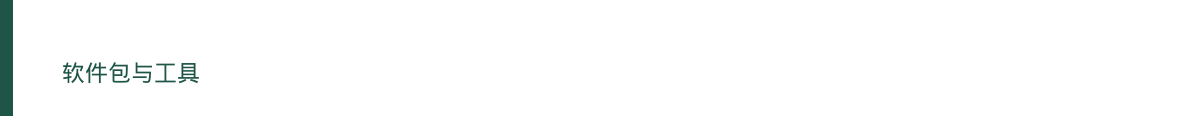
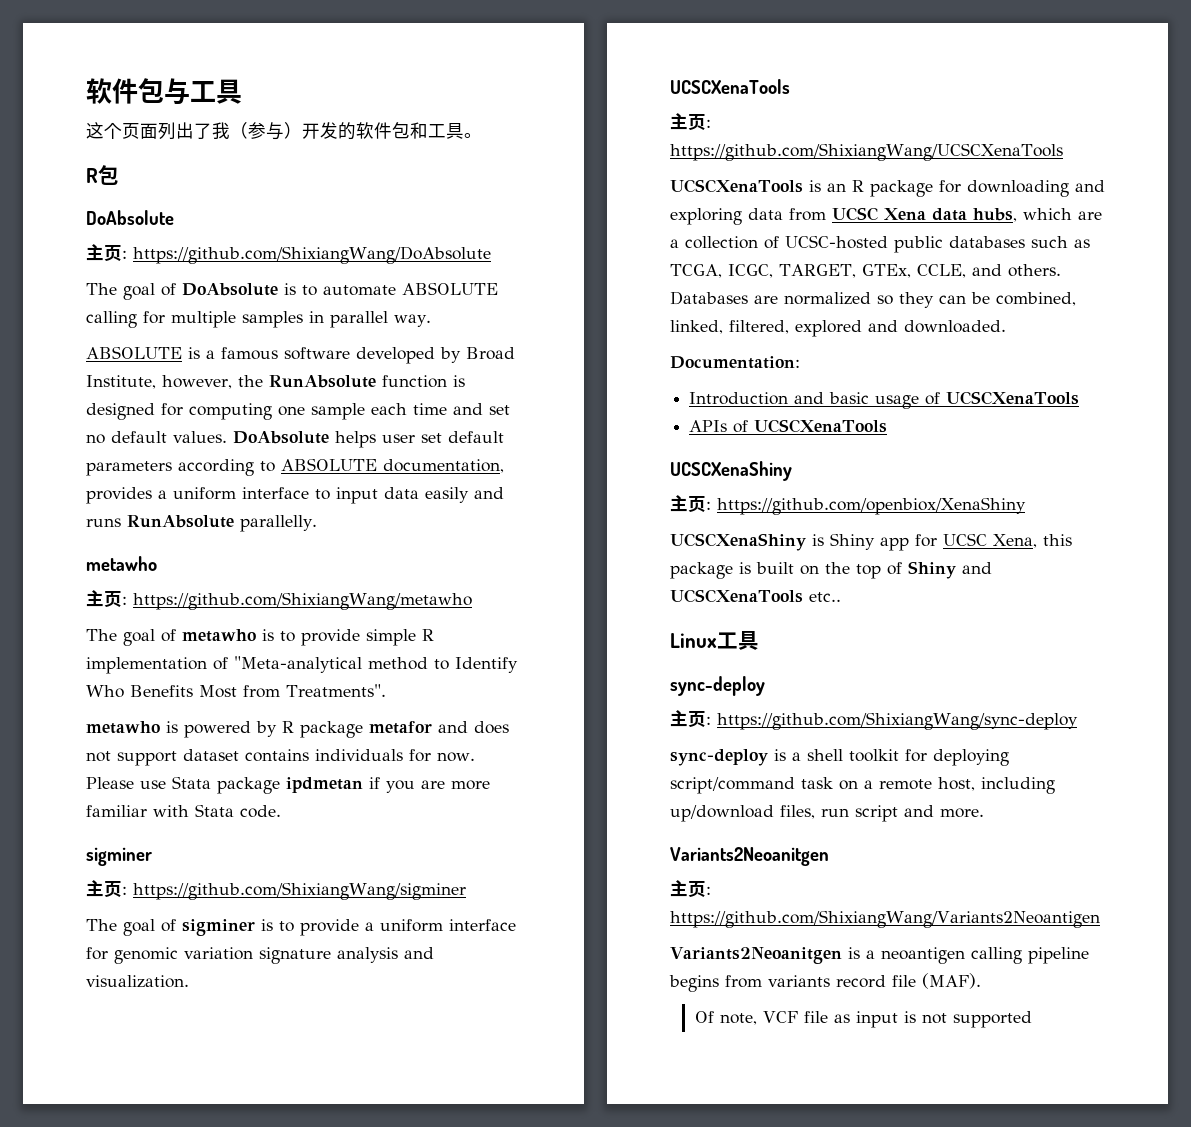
(200, 73) none -> [86,122,482,140] [86,165,119,185] [86,210,174,225] [86,244,491,264] [86,282,498,300] [86,311,431,328] [86,346,515,364] [86,375,465,389] [86,403,510,420] [86,431,504,448] [86,458,504,476] [86,487,504,504] [86,515,317,532] [86,556,157,571] [86,590,472,610] [86,629,434,646] [86,656,518,674] [86,684,386,698] [86,721,509,738] [86,749,475,766] [86,776,490,794] [86,804,281,818] [86,847,152,866] [86,880,466,900] [86,919,516,936] [86,947,434,964] [86,975,189,988] [670,79,790,94] [670,113,711,130] [670,143,1063,161] [670,179,1105,197] [670,207,1102,225] [670,235,1090,253] [670,264,1061,278] [670,291,1076,308] [670,320,1006,337] [670,356,800,369] [689,391,1080,409] [689,419,888,433] [670,461,792,481] [670,495,1026,515] [670,533,1072,551] [670,561,992,579] [670,589,841,603] [670,631,759,650] [670,676,765,696] [670,710,1078,730] [670,749,1009,766] [670,777,1055,794] [670,805,984,822] [670,847,829,866] [670,880,711,897] [670,910,1100,928] [670,947,1089,964] [669,973,981,992] [694,1011,1032,1028] // 这个页面列出了我（参与）开发的软件包和工具。 // R包 // DoAbsolute // 主页: https://github.com/ShixiangWang/DoAbsolute // The goal of DoAbsolute is to automate ABSOLUTE calling for multiple samples in parallel way. // ABSOLUTE is a famous software developed by Broad Institute, however, the RunAbsolute function is designed for computing one sample each time and set no default values. DoAbsolute helps user set default parameters according to ABSOLUTE documentation, provides a uniform interface to input data easily and runs RunAbsolute parallelly. // metawho // 主页: https://github.com/ShixiangWang/metawho // The goal of metawho is to provide simple R implementation of "Meta-analytical method to Identify Who Benefits Most from Treatments". // metawho is powered by R package metafor and does not support dataset contains individuals for now. Please use Stata package ipdmetan if you are more familiar with Stata code. // sigminer // 主页: https://github.com/ShixiangWang/sigminer // The goal of sigminer is to provide a uniform interface for genomic variation signature analysis and visualization. // UCSCXenaTools // 主页: https://github.com/ShixiangWang/UCSCXenaTools // UCSCXenaTools is an R package for downloading and exploring data from UCSC Xena data hubs, which are a collection of UCSC-hosted public databases such as TCGA, ICGC, TARGET, GTEx, CCLE, and others. Databases are normalized so they can be combined, linked, filtered, explored and downloaded. // Documentation: // Introduction and basic usage of UCSCXenaTools // APIs of UCSCXenaTools // UCSCXenaShiny // 主页: https://github.com/openbiox/XenaShiny // UCSCXenaShiny is Shiny app for UCSC Xena, this package is built on the top of Shiny and UCSCXenaTools etc.. // Linux工具 // sync-deploy // 主页: https://github.com/ShixiangWang/sync-deploy // sync-deploy is a shell toolkit for deploying script/command task on a remote host, including up/download files, run script and more. // Variants2Neoanitgen // 主页: https://github.com/ShixiangWang/Variants2Neoantigen // Variants2Neoanitgen is a neoantigen calling pipeline begins from variants record file (MAF). // Of note, VCF file as input is not supported

